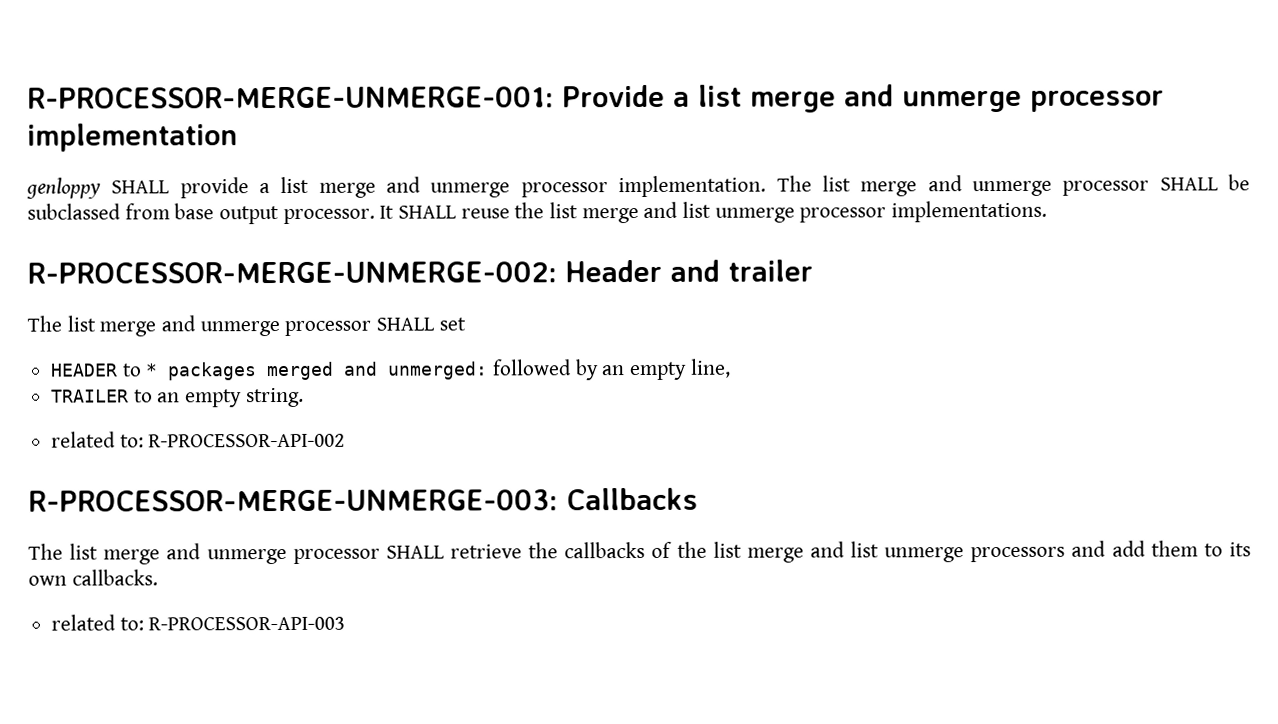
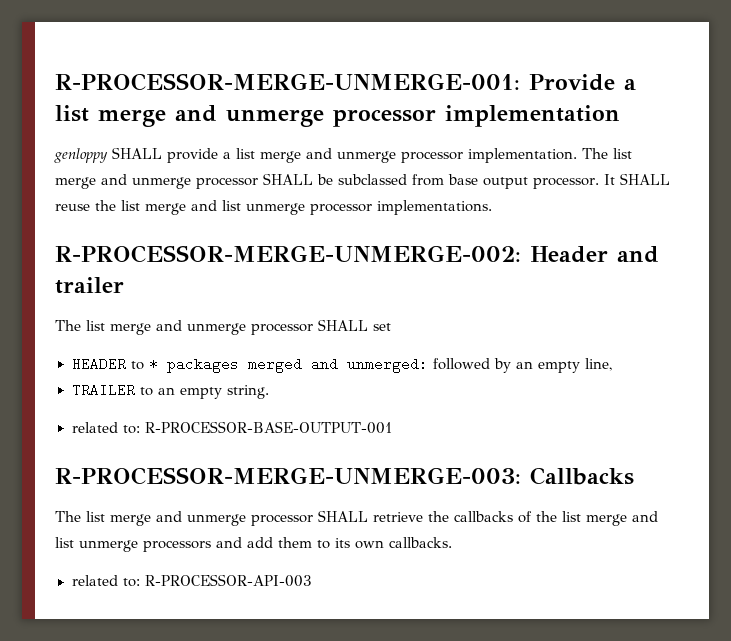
[148,433,346,448] R-PROCESSOR-API-002 -> [144,421,392,434] R-PROCESSOR-BASE-OUTPUT-001

